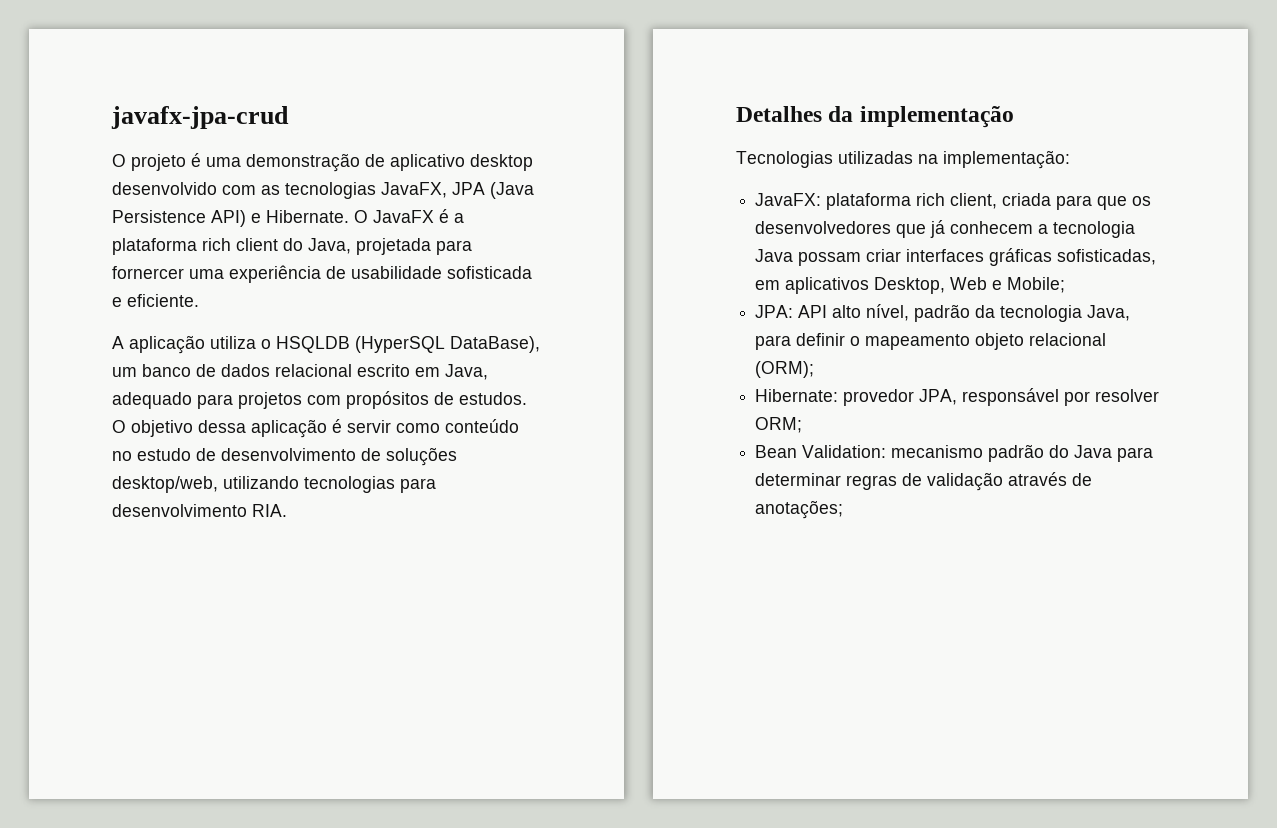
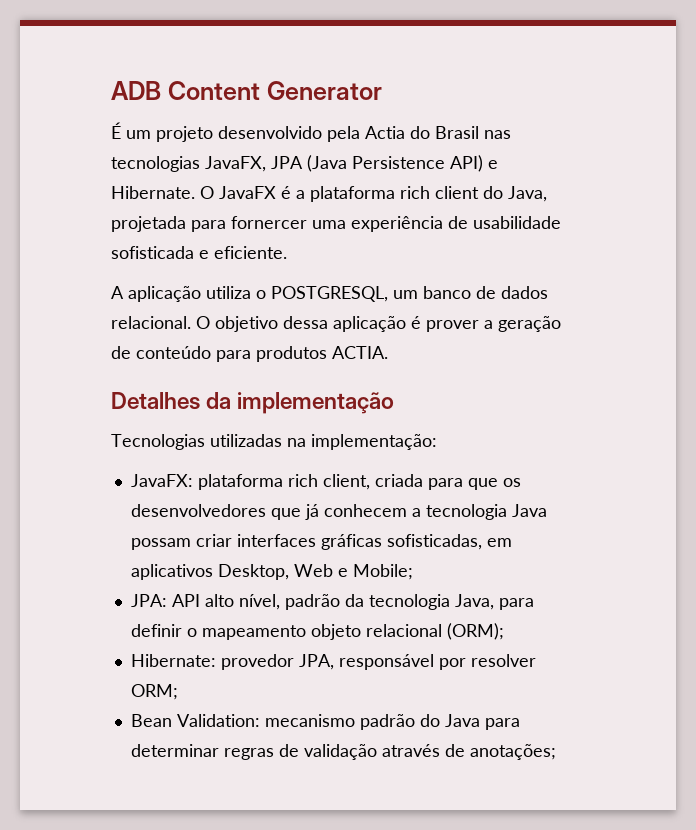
[111,106,289,129] [112,153,533,172] [112,182,280,195] javafx-jpa-crud // O projeto é uma demonstração de aplicativo desktop desenvolvido com as -> [111,81,382,100] [111,122,511,142] ADB Content Generator // É um projeto desenvolvido pela Actia do Brasil nas
[276,336,540,353] HSQLDB (HyperSQL DataBase), -> [271,286,388,302] POSTGRESQL,
[275,364,488,380] [112,391,527,409] relacional escrito em Java, adequado para projetos com propósitos de estudos. -> [111,316,191,329] relacional.
[347,419,519,433] [112,447,457,466] [112,476,436,493] [112,504,287,517] servir como conteúdo no estudo de desenvolvimento de soluções desktop/web, utilizando tecnologias para desenvolvimento RIA. -> [426,316,561,332] [111,346,388,362] prover a geração de conteúdo para produtos ACTIA.

